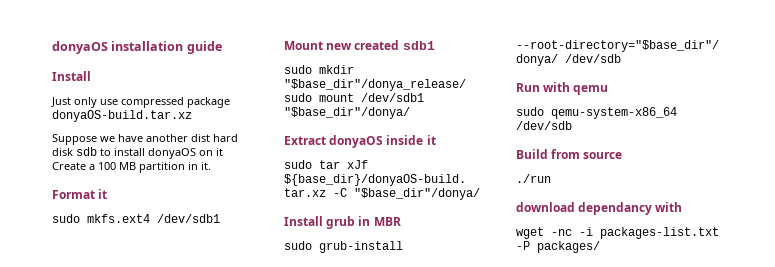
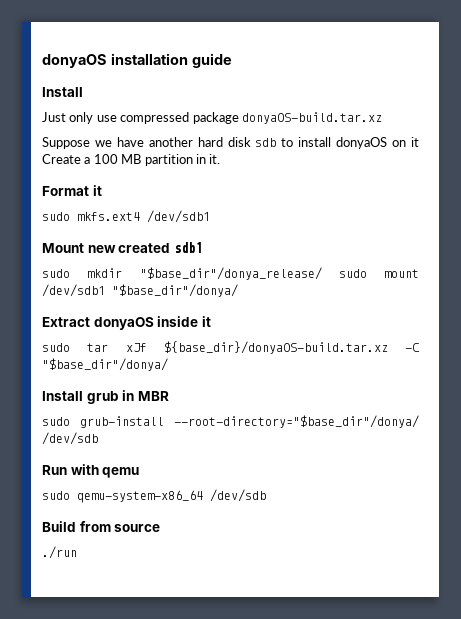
[191,134,210,142] dist -> (193, 142) none
[516,202,683,215] [516,227,719,239] [516,241,600,253] // download dependancy with // wget -nc -i packages-list.txt -P packages/ -> (77, 552) none

